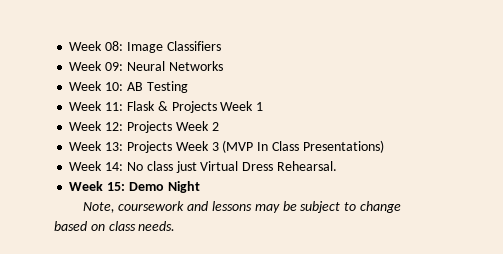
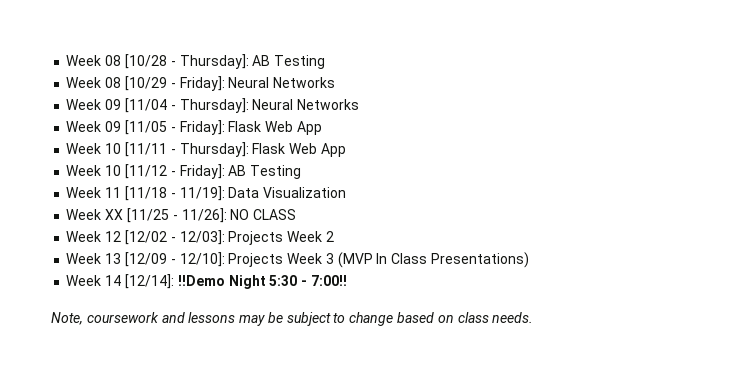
[69,41,221,53] [69,61,223,71] [69,81,188,93] [69,101,264,113] [69,121,124,131] Week 08: Image Classifiers // Week 09: Neural Networks // Week 10: AB Testing // Week 11: Flask & Projects Week 1 // Week 12: -> [66,54,326,69] [66,76,336,91] [66,98,360,113] [66,120,322,135] [66,142,346,157] [66,164,302,179] [66,186,347,201] [66,208,297,223] [66,230,225,245] Week 08 [10/28 - Thursday]: AB Testing // Week 08 [10/29 - Friday]: Neural Networks // Week 09 [11/04 - Thursday]: Neural Networks // Week 09 [11/05 - Friday]: Flask Web App // Week 10 [11/11 - Thursday]: Flask Web App // Week 10 [11/12 - Friday]: AB Testing // Week 11 [11/18 - 11/19]: Data Visualization // Week XX [11/25 - 11/26]: NO CLASS // Week 12 [12/02 - 12/03]:
[105,142,124,151] 13: -> [105,252,225,267] 13 [12/09 - 12/10]:
[105,161,337,173] [69,181,200,193] 14: No class just Virtual Dress Rehearsal. // Week 15: Demo Night -> [105,274,347,289] 14 [12/14]: !!Demo Night 5:30 - 7:00!!

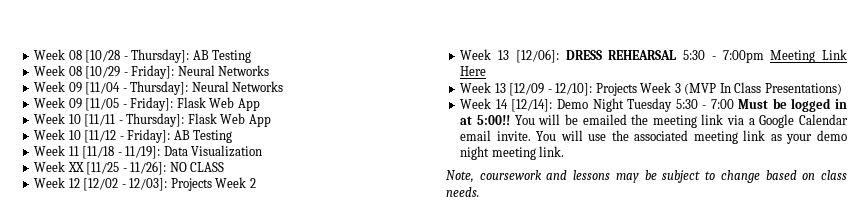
(334, 236) none -> [460,49,848,63] [460,66,487,76] // Week 13 [12/06]: DRESS REHEARSAL 5:30 - 7:00pm Meeting Link Here
[177,275,347,289] !!Demo Night 5:30 - 7:00!! -> [556,98,847,112] [460,114,848,128] [460,130,847,144] [460,146,565,160] Demo Night Tuesday 5:30 - 7:00 Must be logged in at 5:00!! You will be emailed the meeting link via a Google Calendar email invite. You will use the associated meeting link as your demo night meeting link.

